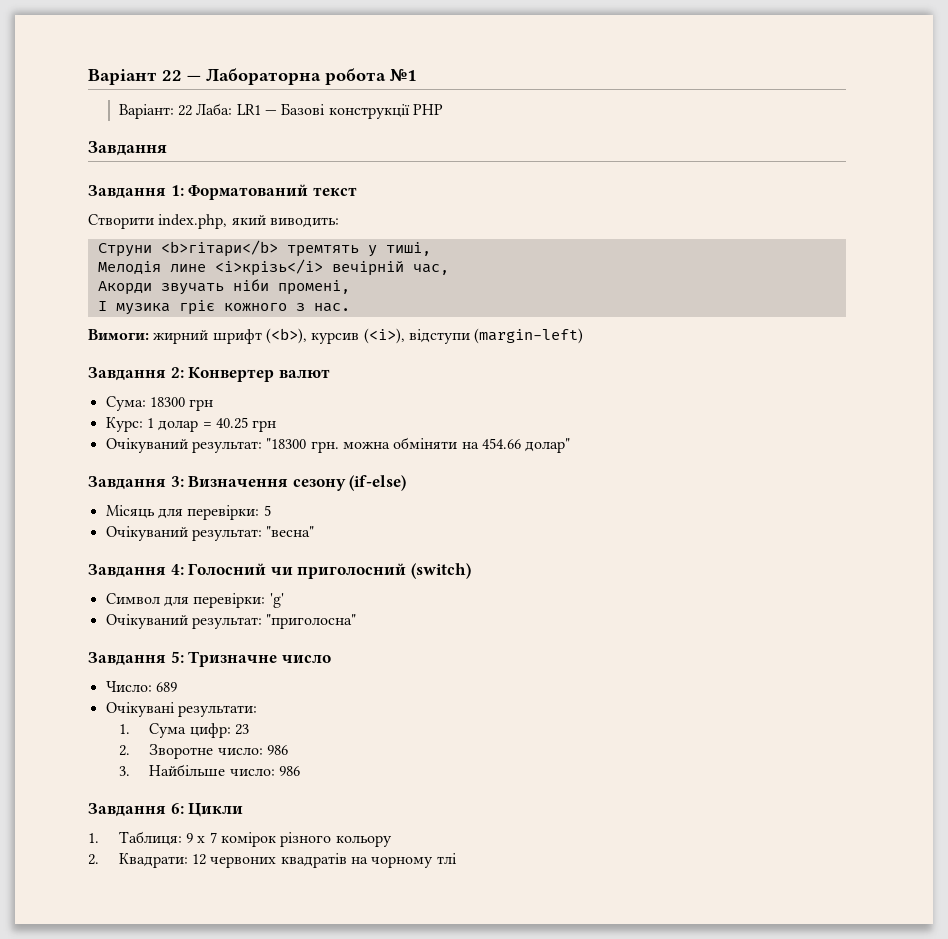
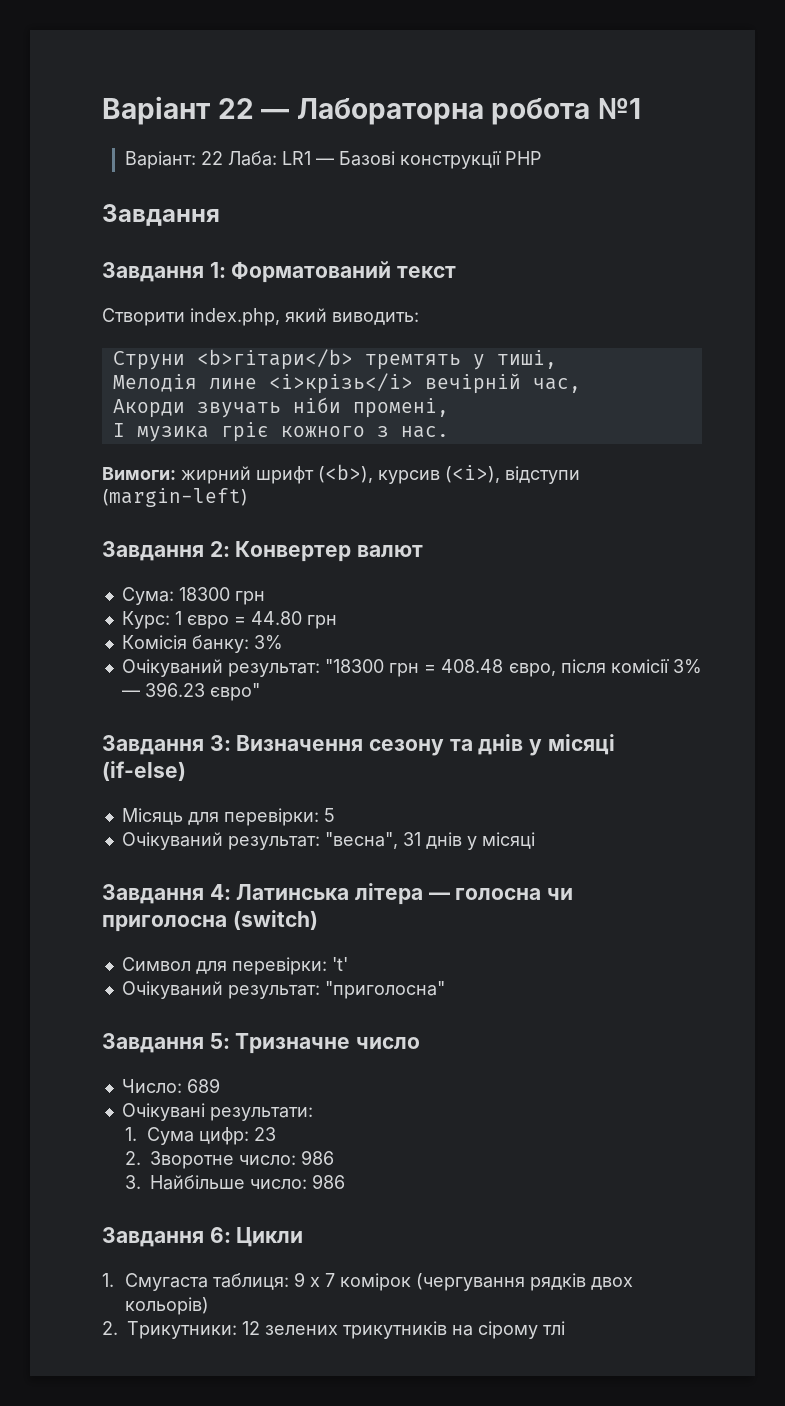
[158,417,277,432] [105,437,571,453] долар = 40.25 грн // Очікуваний результат: "18300 грн. можна обміняти на 454.66 долар" -> [186,611,337,629] [121,635,283,653] [121,659,702,677] [121,682,260,701] євро = 44.80 грн // Комісія банку: 3% // Очікуваний результат: "18300 грн = 408.48 євро, після комісії 3% — 396.23 євро"
(346, 485) none -> [449,734,615,756] та днів у місяці
[266,526,315,537] [88,563,407,579] "весна" // Завдання 4: Голосний чи приголосний -> [324,832,535,850] [102,883,574,905] [102,915,227,932] "весна", 31 днів у місяці // Завдання 4: Латинська літера — голосна чи приголосна
[269,593,284,608] 'g' -> [331,957,348,971] 't'
[118,831,182,846] Таблиця: -> [124,1273,289,1291] Смугаста таблиця:
[280,832,392,847] [88,853,434,868] різного кольору // 2. Квадрати: 12 червоних квадратів на чорному -> [415,1273,633,1291] [124,1297,209,1315] [102,1321,538,1339] (чергування рядків двох кольорів) // 2. Трикутники: 12 зелених трикутників на сірому

